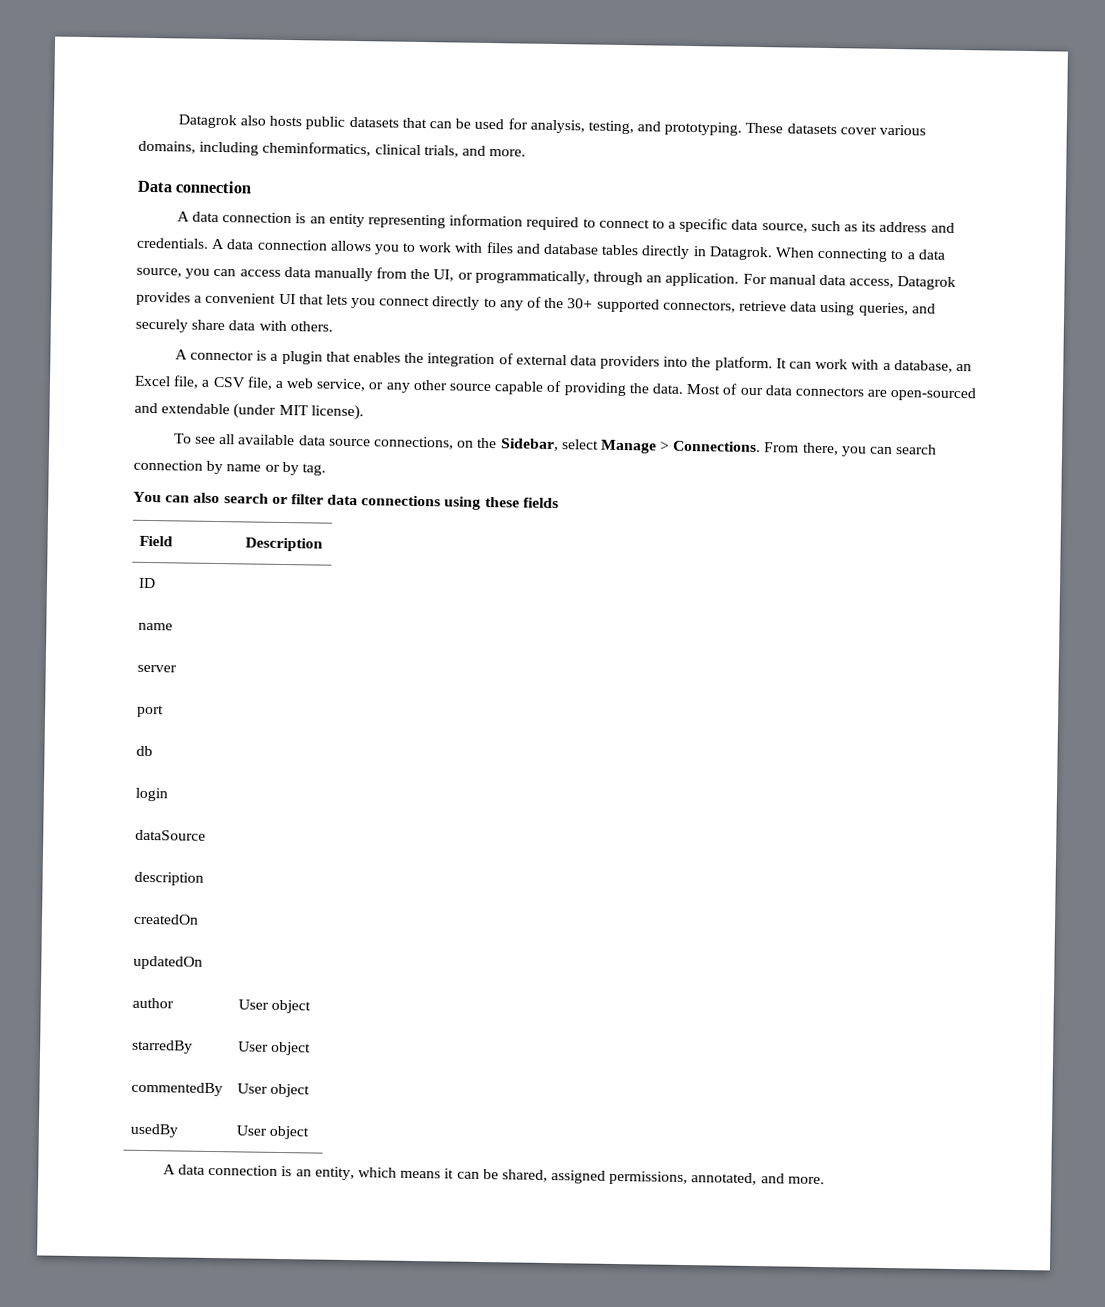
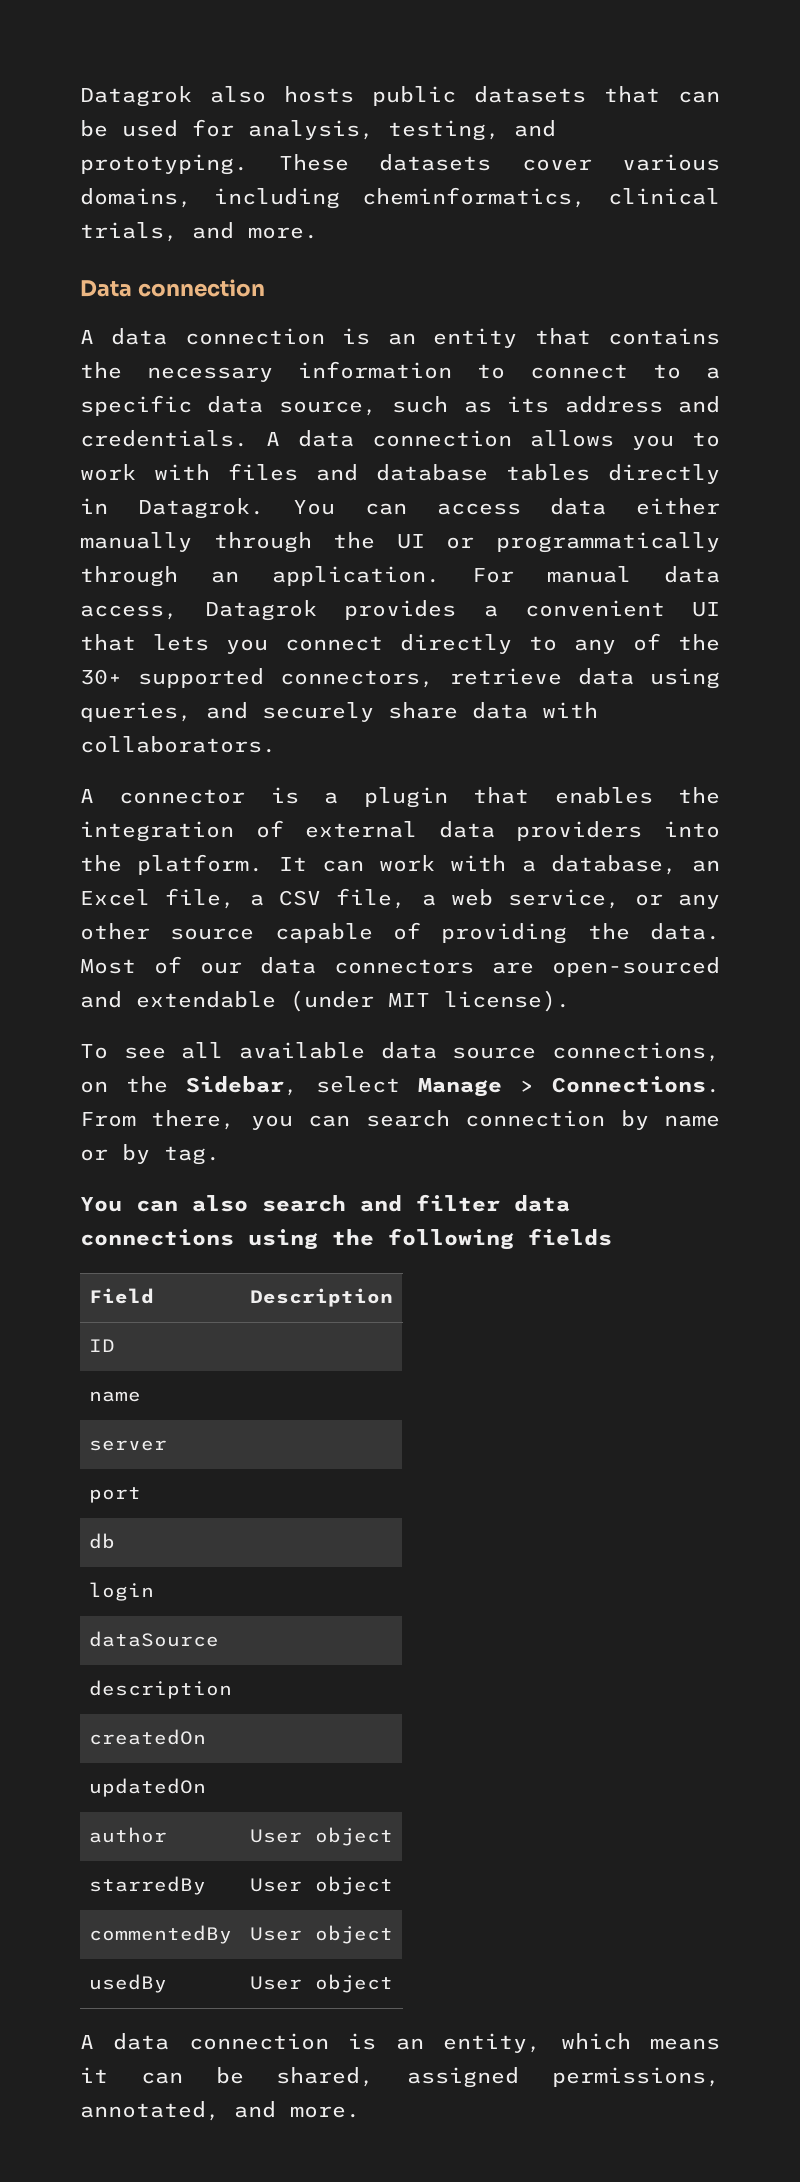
[367,214,580,231] representing information required -> [534,328,720,345] [80,361,452,382] that contains the necessary information
[774,247,946,262] [136,266,590,285] When connecting to a data source, you can access data manually from the UI, or programmatically, -> [293,498,720,515] [80,532,720,553] You can access data either manually through the UI or programmatically
[289,321,333,332] others. -> [80,736,276,753] collaborators.
[271,496,288,505] or -> [360,1195,402,1212] and
[484,496,520,508] these -> [332,1228,514,1250] the following

